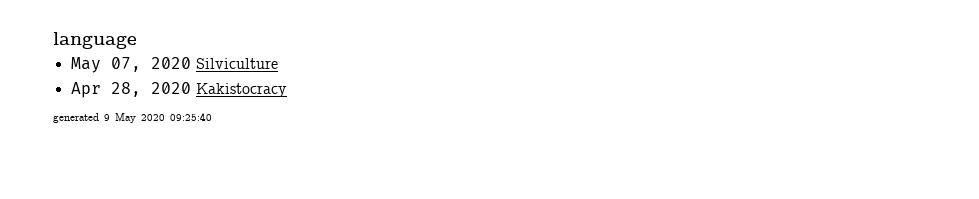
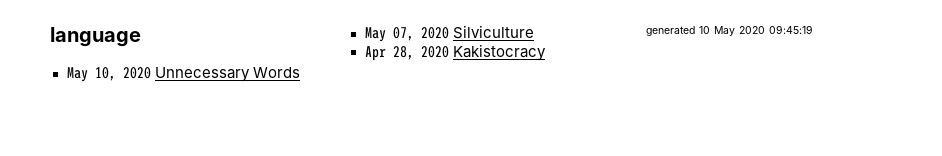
(137, 40) none -> [66,67,300,82] // May 10, 2020 Unnecessary Words
[104,114,110,121] 9 -> [699,26,711,34] 10
[170,112,212,121] 09:25:40 -> [769,25,814,34] 09:45:19

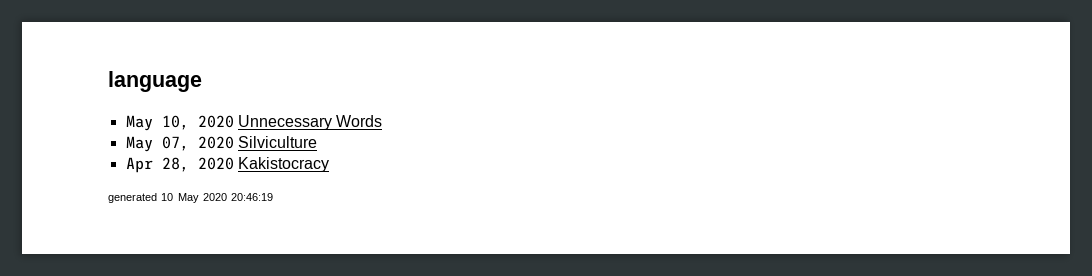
[769,25,814,34] 09:45:19 -> [231,193,274,201] 20:46:19

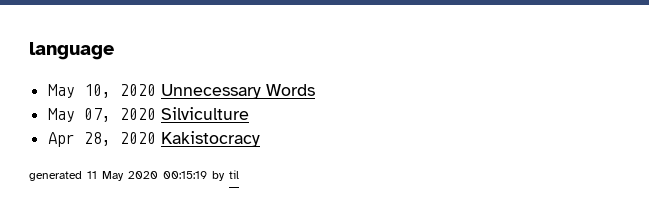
[161,193,174,201] 10 -> [87,171,97,179] 11
[231,193,274,201] 20:46:19 -> [163,170,239,181] 00:15:19 by til

